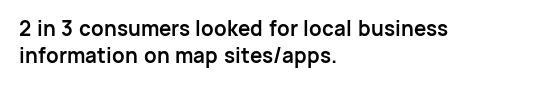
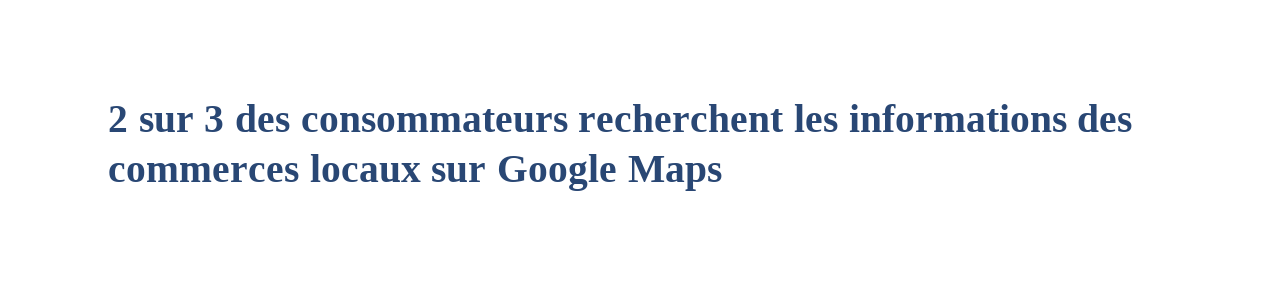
[36,20,448,36] [19,47,337,68] in 3 consumers looked for local business information on map sites/apps. -> [138,104,1133,132] [108,154,722,191] sur 3 des consommateurs recherchent les informations des commerces locaux sur Google Maps

